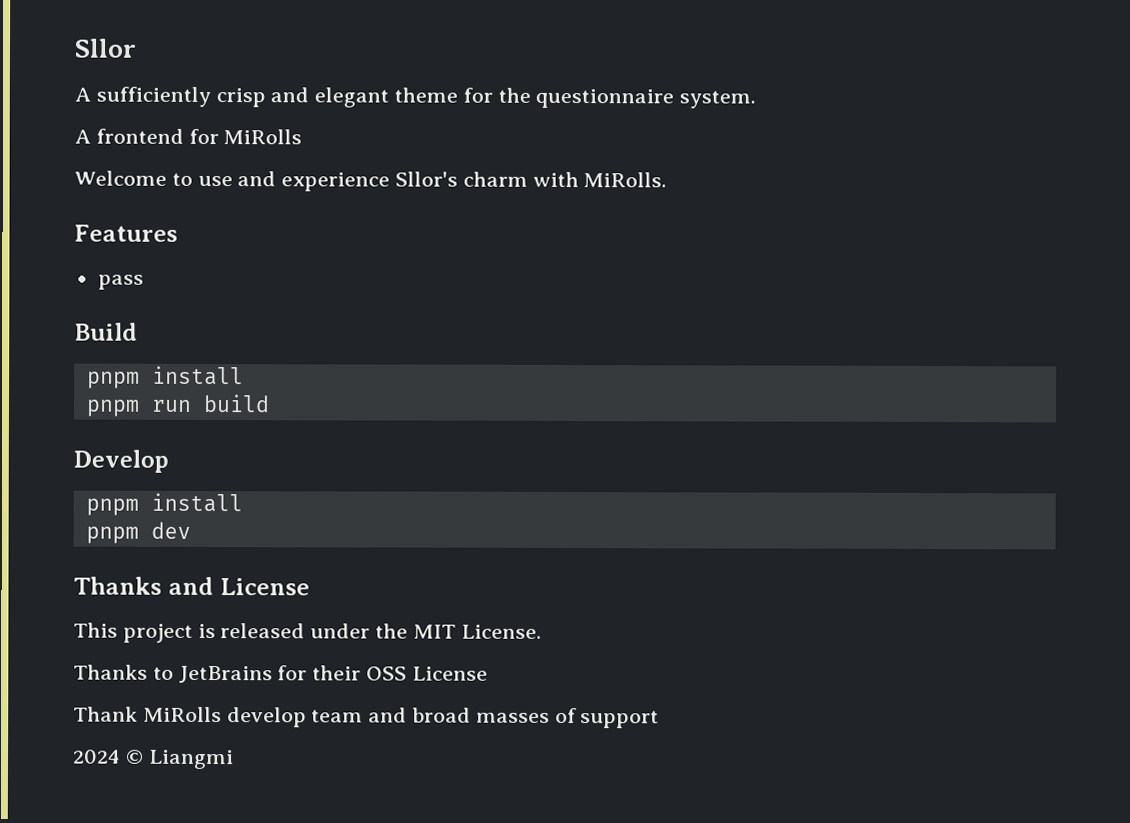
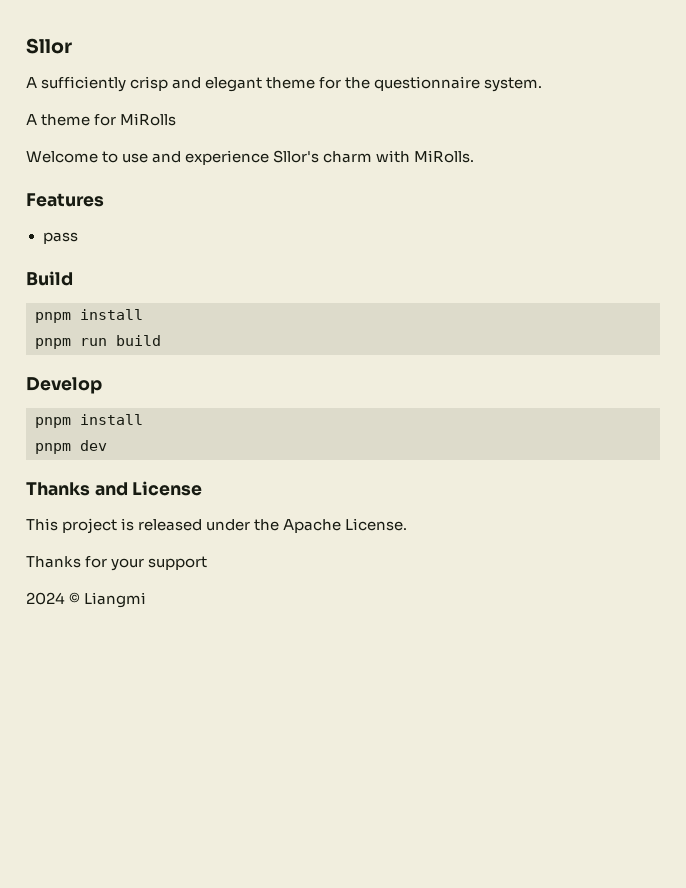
[95,128,184,144] frontend -> [41,114,91,126] theme
[412,624,456,639] MIT -> [283,519,342,533] Apache
[152,665,488,684] [73,706,577,728] to JetBrains for their OSS License // Thank MiRolls develop team and broad masses of -> [85,556,145,571] for your

